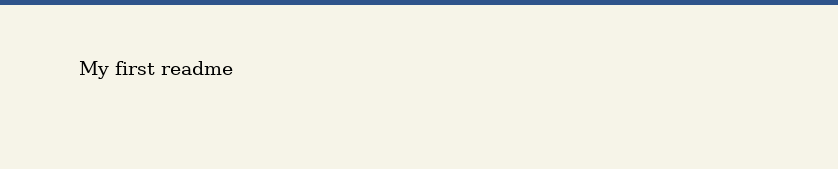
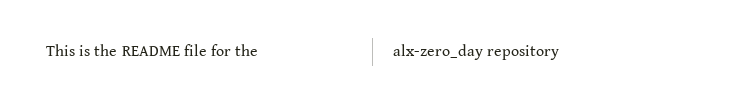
[79,61,233,79] My first readme -> [46,44,560,60] This is the README file for the alx-zero_day repository

